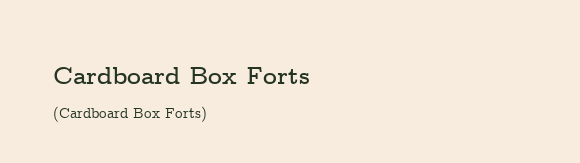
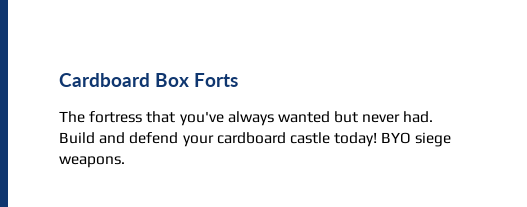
[53,106,207,122] (Cardboard Box Forts) -> [59,111,434,126] [59,132,452,147] [59,156,125,168] The fortress that you've always wanted but never had. Build and defend your cardboard castle today! BYO siege weapons.

